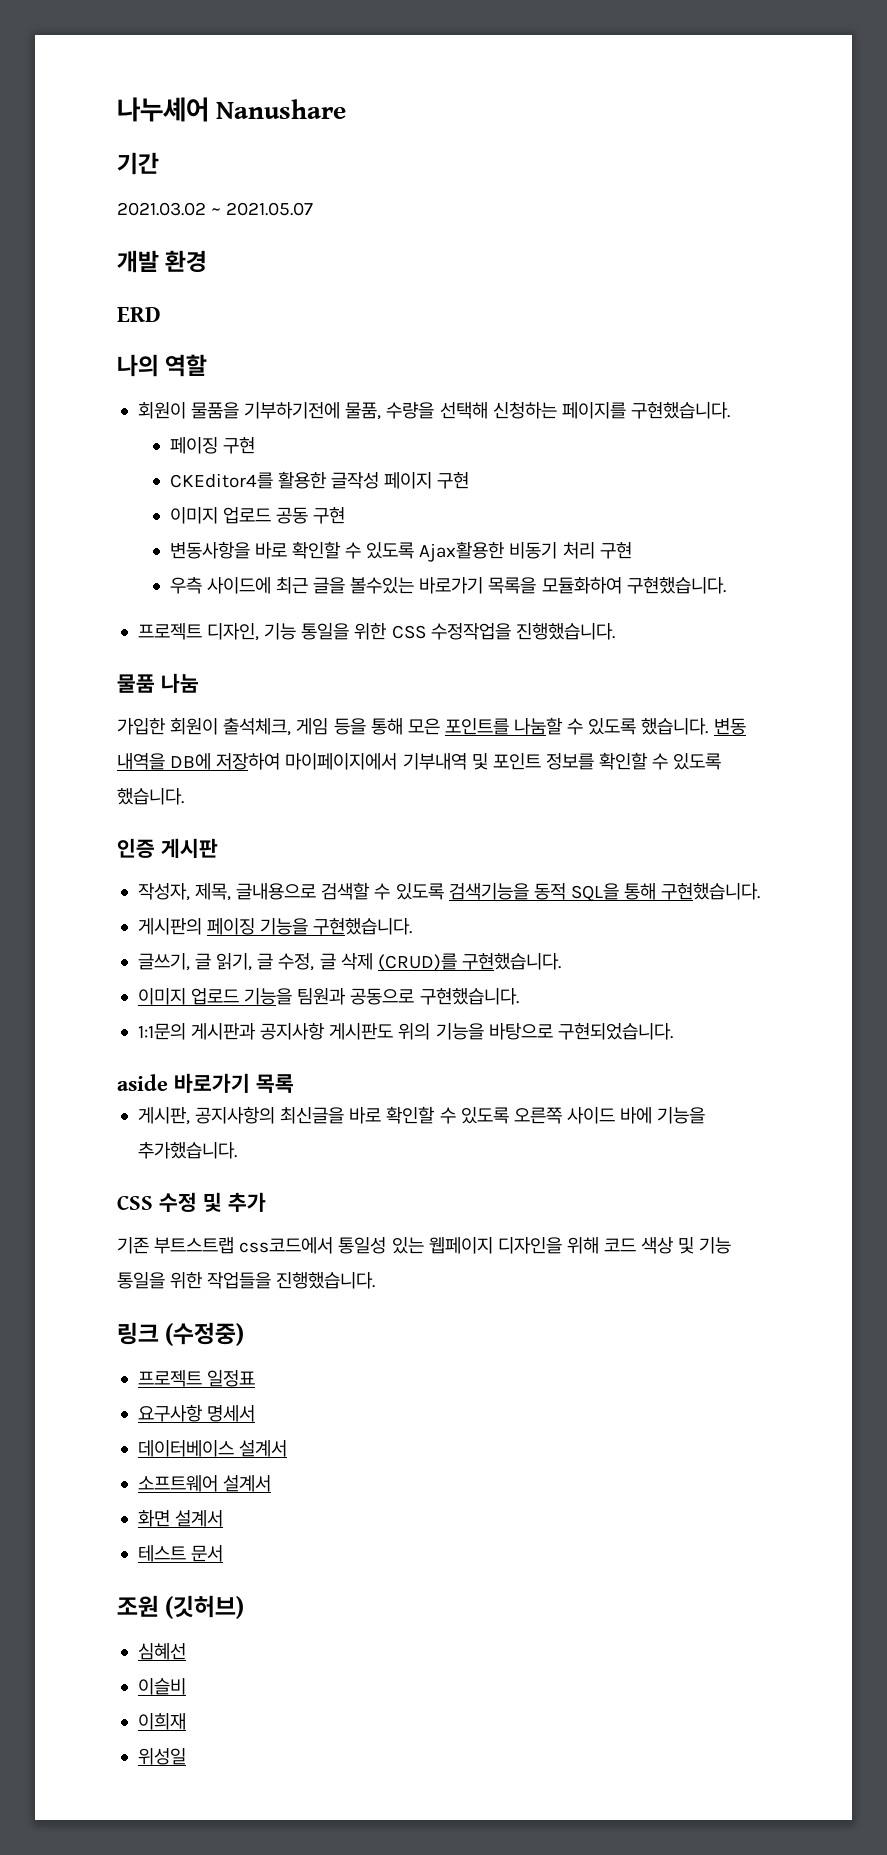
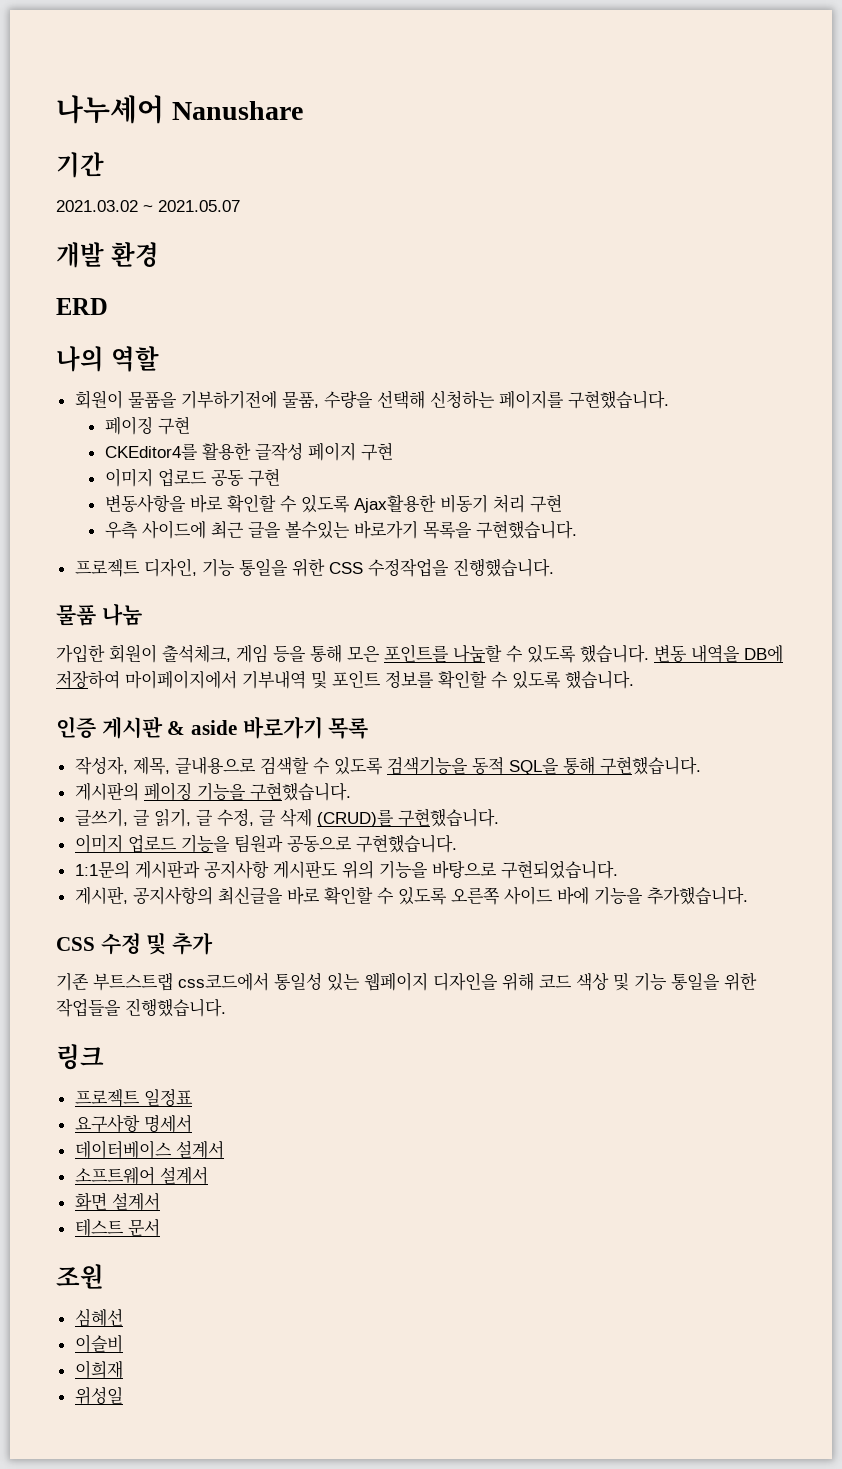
[541,577,622,594] 모듈화하여 -> (472, 530) none
(218, 848) none -> [167,716,369,739] & aside 바로가기 목록
[117,1073,294,1093] // aside 바로가기 목록 -> (618, 869) none
[165,1322,245,1346] (수정중) -> (104, 1057) none
[165,1595,245,1619] (깃허브) -> (104, 1276) none

